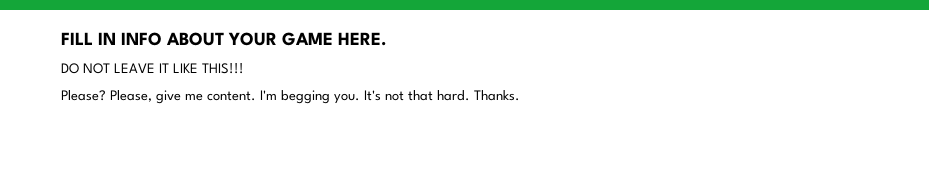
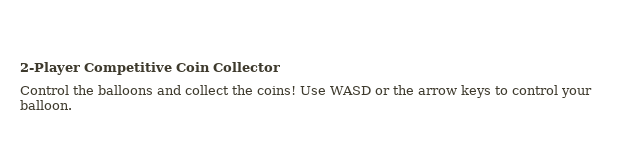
[61,32,387,46] [61,63,244,74] [61,90,520,104] FILL IN INFO ABOUT YOUR GAME HERE. // DO NOT LEAVE IT LIKE THIS!!! // Please? Please, give me content. I'm begging you. It's not that hard. Thanks. -> [20,62,280,75] [20,85,592,98] [20,100,72,110] 2-Player Competitive Coin Collector // Control the balloons and collect the coins! Use WASD or the arrow keys to control your balloon.

